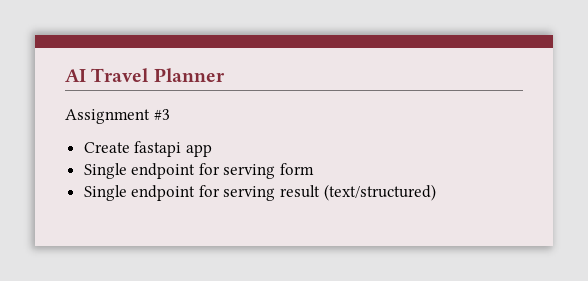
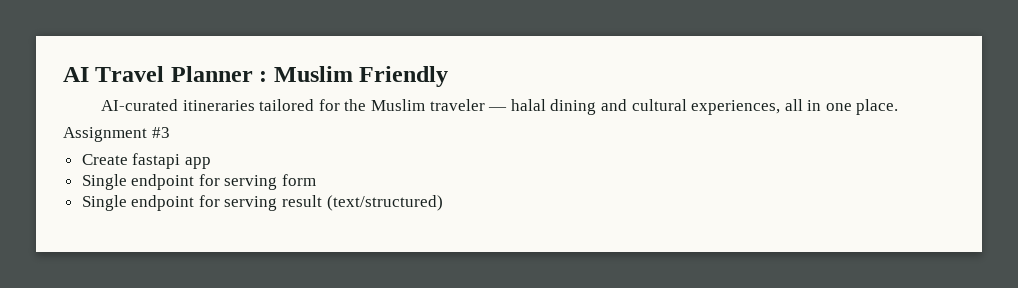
(225, 75) none -> [259,66,449,87] [101,99,899,115] : Muslim Friendly // AI-curated itineraries tailored for the Muslim traveler — halal dining and cultural experiences, all in one place.

